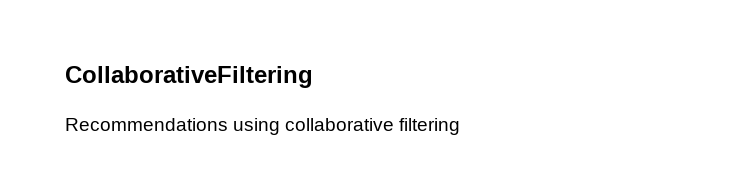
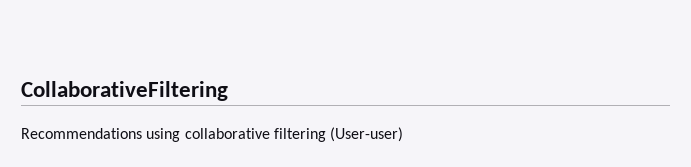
(461, 126) none -> [330,127,404,142] (User-user)

